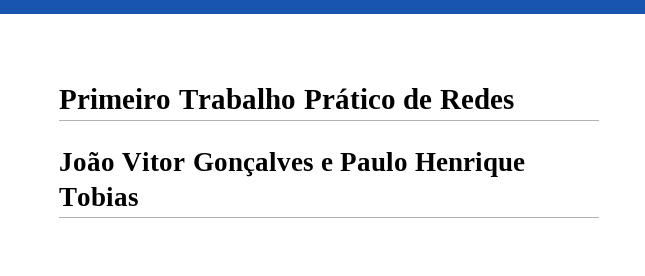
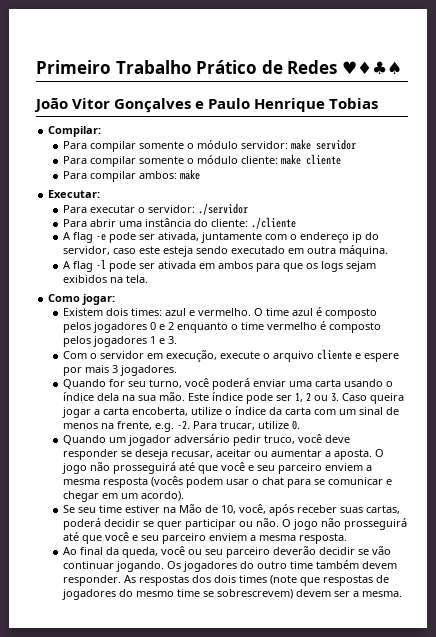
(515, 98) none -> [341,61,402,74] ♥♦♣♠
(139, 196) none -> [48,126,102,137] [63,139,357,152] [63,154,342,167] [63,169,201,182] [48,190,101,198] [63,203,249,215] [63,217,297,229] [63,232,380,243] [63,245,389,257] [63,259,377,272] [63,275,149,283] [48,294,116,305] [63,307,378,319] [63,321,382,333] [63,336,178,347] [63,349,400,362] [63,365,178,376] [63,378,394,390] [63,392,405,404] [62,406,400,418] [63,420,301,432] [63,434,351,446] [63,449,385,460] [62,462,373,474] [63,476,393,488] [63,491,185,502] [63,504,401,516] [63,518,408,530] [63,532,348,544] [63,546,392,558] [63,560,398,572] [63,575,390,586] [62,589,403,600] // Compilar: // Para compilar somente o módulo servidor: make servidor // Para compilar somente o módulo cliente: make cliente // Para compilar ambos: make // Executar: // Para executar o servidor: ./servidor // Para abrir uma instância do cliente: ./cliente // A flag -e pode ser ativada, juntamente com o endereço ip do servidor, caso este esteja sendo executado em outra máquina. // A flag -l pode ser ativada em ambos para que os logs sejam exibidos na tela. // Como jogar: // Existem dois times: azul e vermelho. O time azul é composto pelos jogadores 0 e 2 enquanto o time vermelho é composto pelos jogadores 1 e 3. // Com o servidor em execução, execute o arquivo cliente e espere por mais 3 jogadores. // Quando for seu turno, você poderá enviar uma carta usando o índice dela na sua mão. Este índice pode ser 1, 2 ou 3. Caso queira jogar a carta encoberta, utilize o índice da carta com um sinal de menos na frente, e.g. -2. Para trucar, utilize 0. // Quando um jogador adversário pedir truco, você deve responder se deseja recusar, aceitar ou aumentar a aposta. O jogo não prosseguirá até que você e seu parceiro enviem a mesma resposta (vocês podem usar o chat para se comunicar e chegar em um acordo). // Se seu time estiver na Mão de 10, você, após receber suas cartas, poderá decidir se quer participar ou não. O jogo não prosseguirá até que você e seu parceiro enviem a mesma resposta. // Ao final da queda, você ou seu parceiro deverão decidir se vão continuar jogando. Os jogadores do outro time também devem responder. As respostas dos dois times (note que respostas de jogadores do mesmo time se sobrescrevem) devem ser a mesma.

